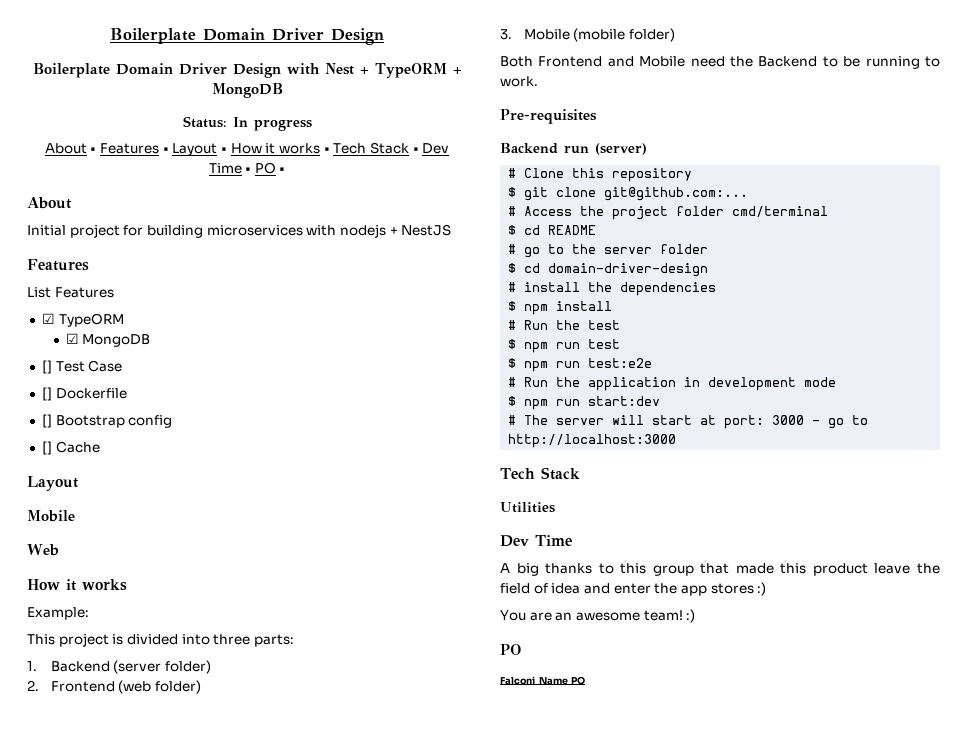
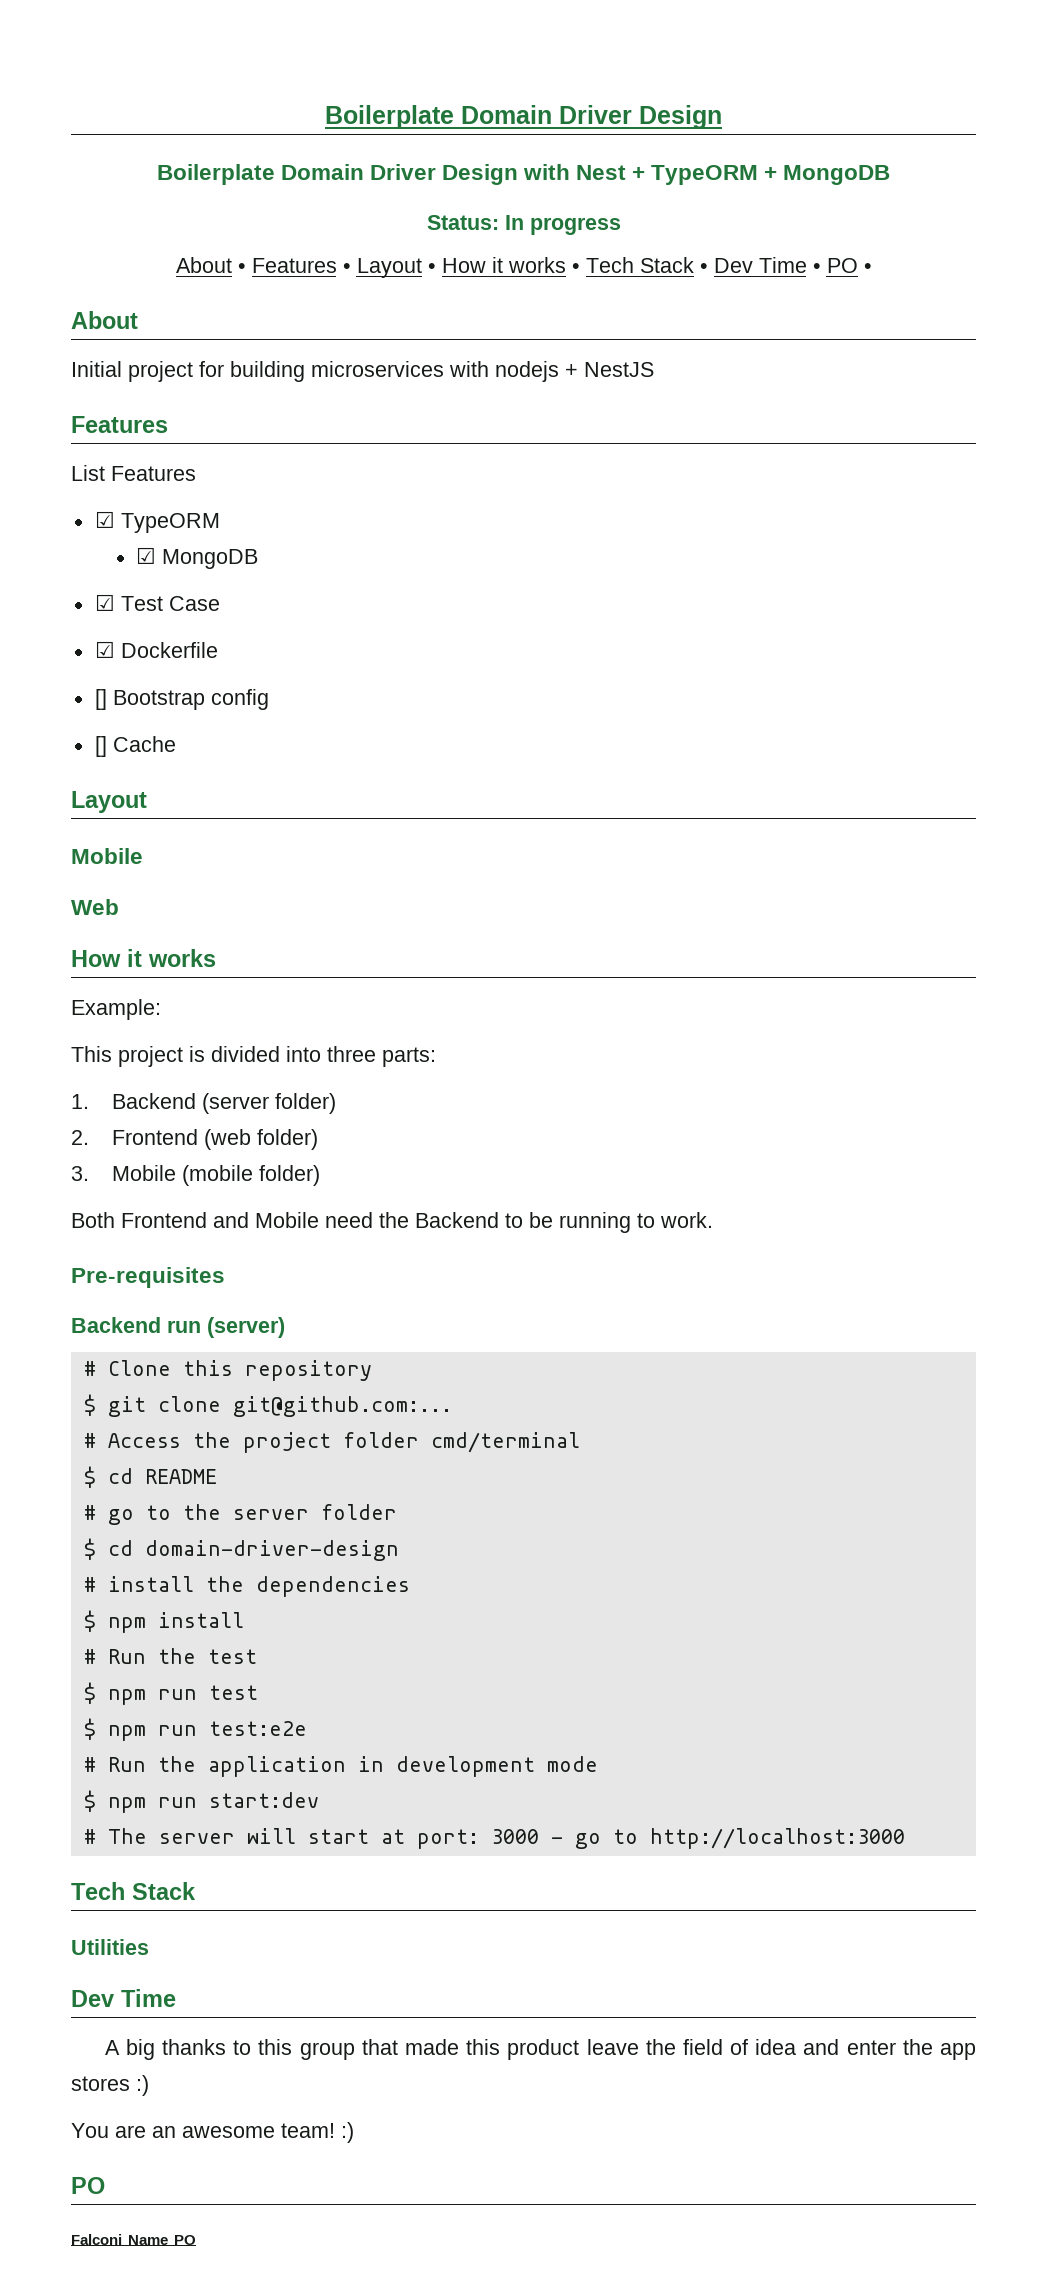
[41,360,52,374] [] -> [94,594,115,611] ☑
[41,387,52,401] [] -> [94,641,115,658] ☑

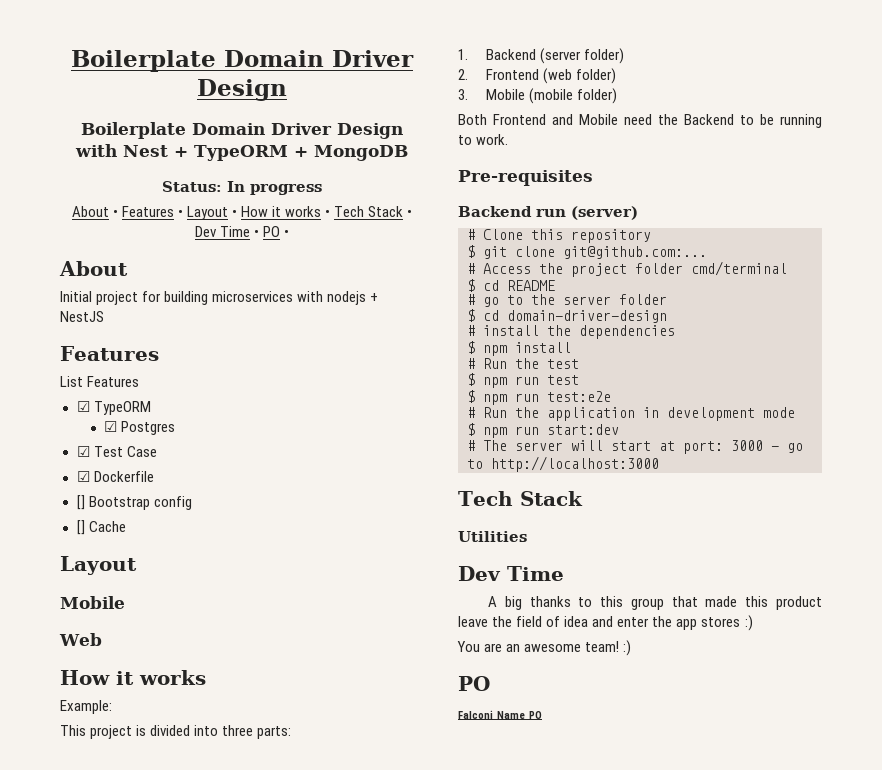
[162,549,259,569] MongoDB -> [121,421,176,435] Postgres

